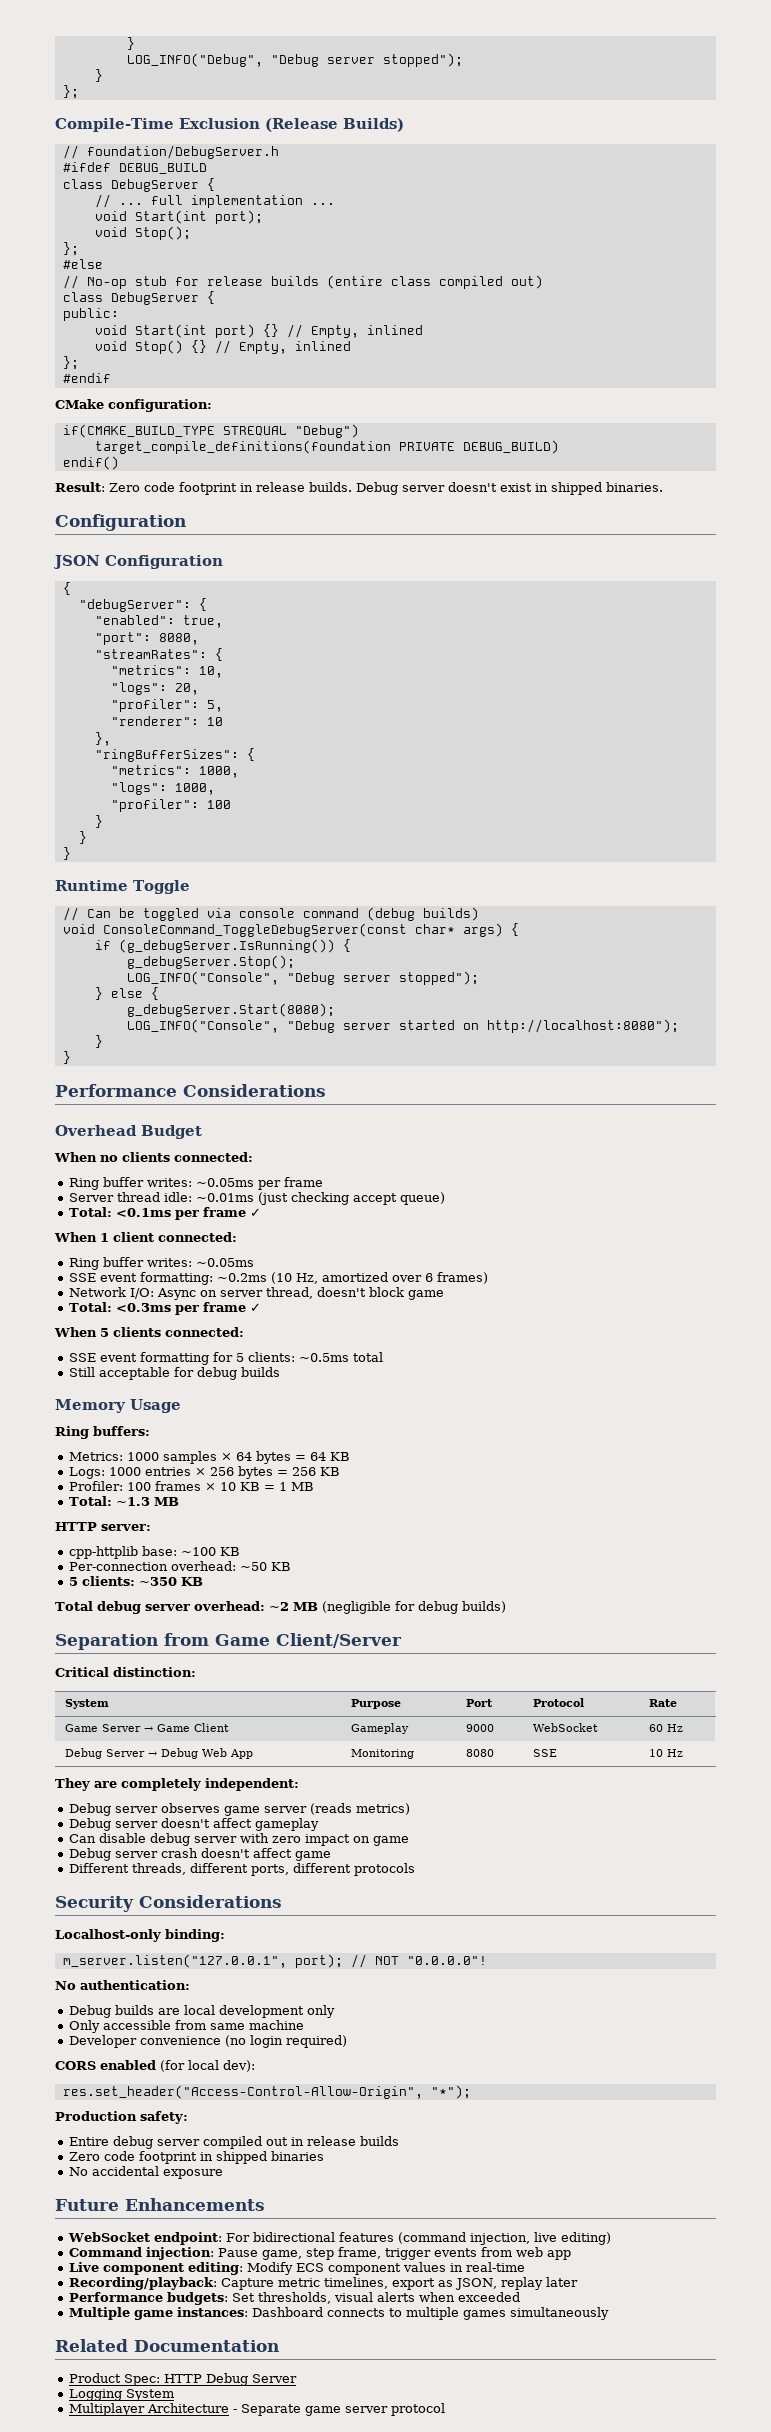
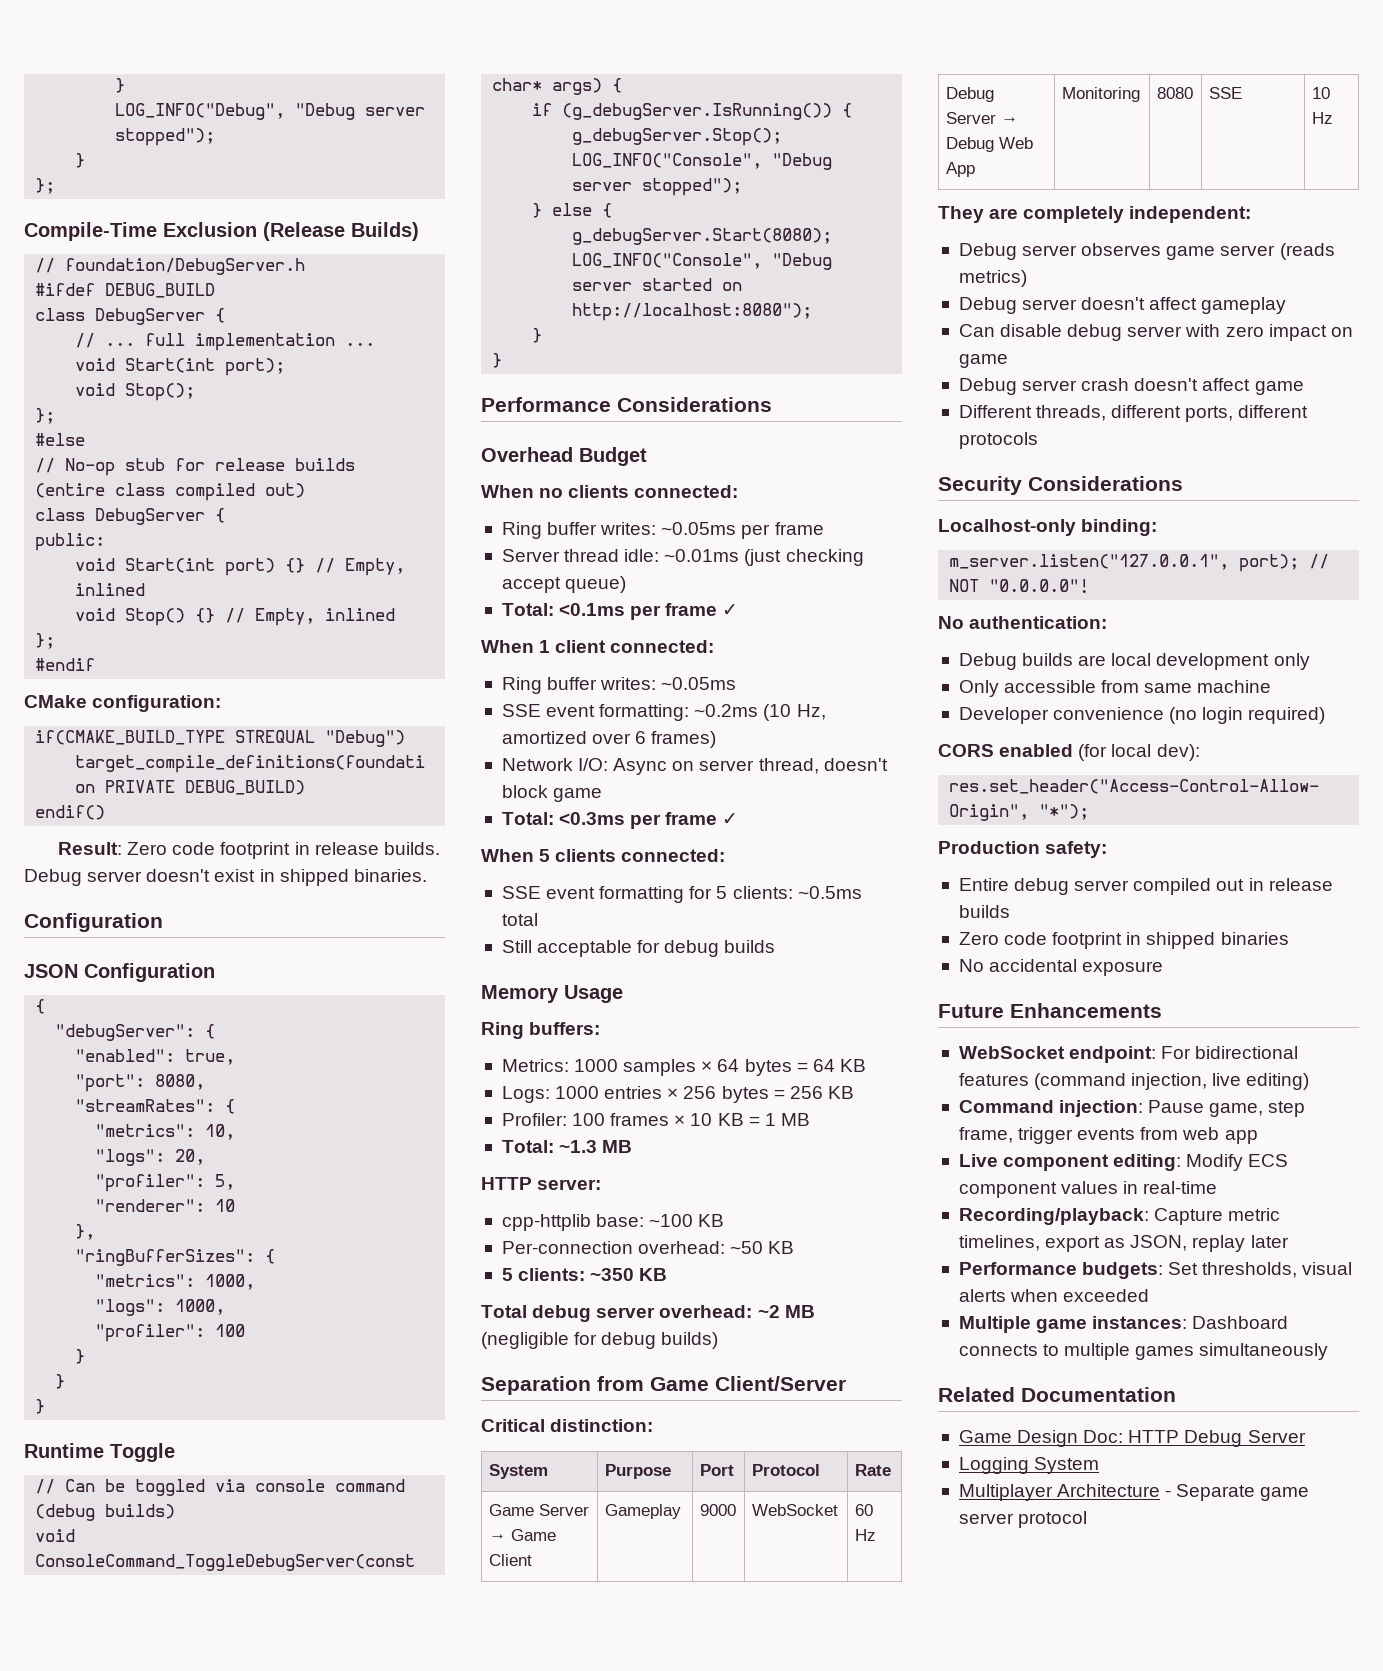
[68,2373,160,2386] Product Spec: -> [958,1430,1124,1447] Game Design Doc:

